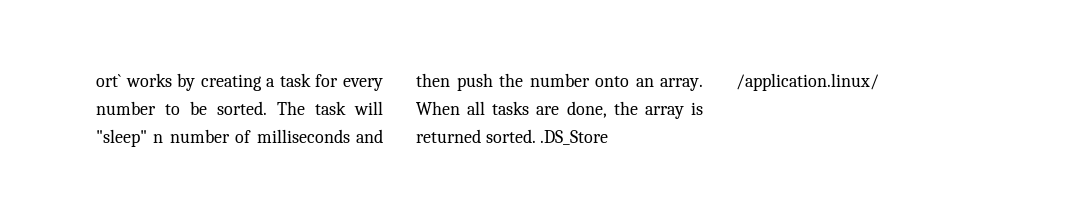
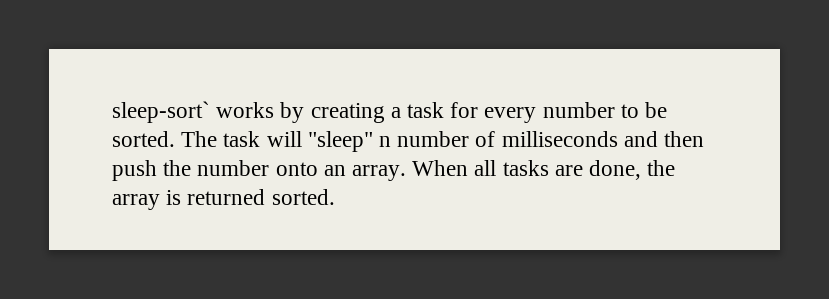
[96,74,121,87] ort` -> [112,101,210,123] sleep-sort`
[540,130,609,145] [736,73,879,91] .DS_Store /application.linux/ -> (335, 197) none

